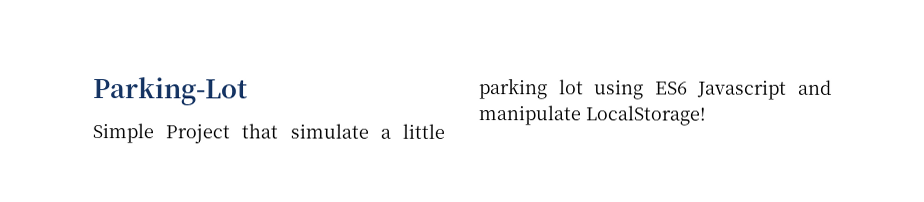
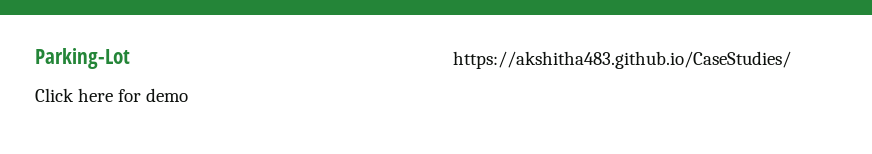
[92,123,445,144] [479,78,832,100] [478,105,706,126] Simple Project that simulate a little parking lot using ES6 Javascript and manipulate LocalStorage! -> [35,88,189,102] [453,51,791,69] Click here for demo https://akshitha483.github.io/CaseStudies/

